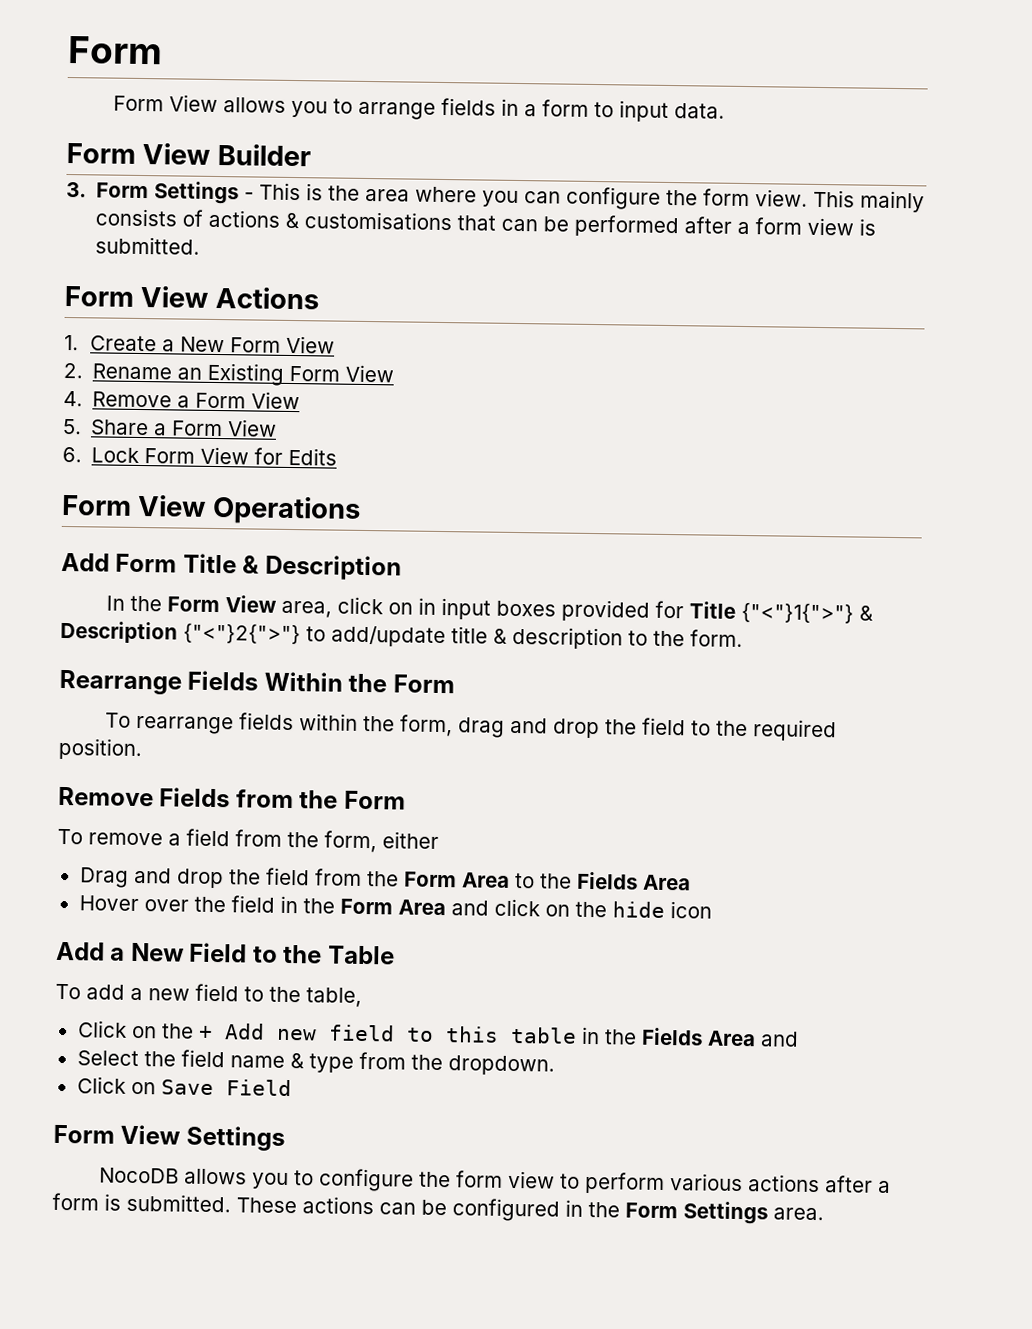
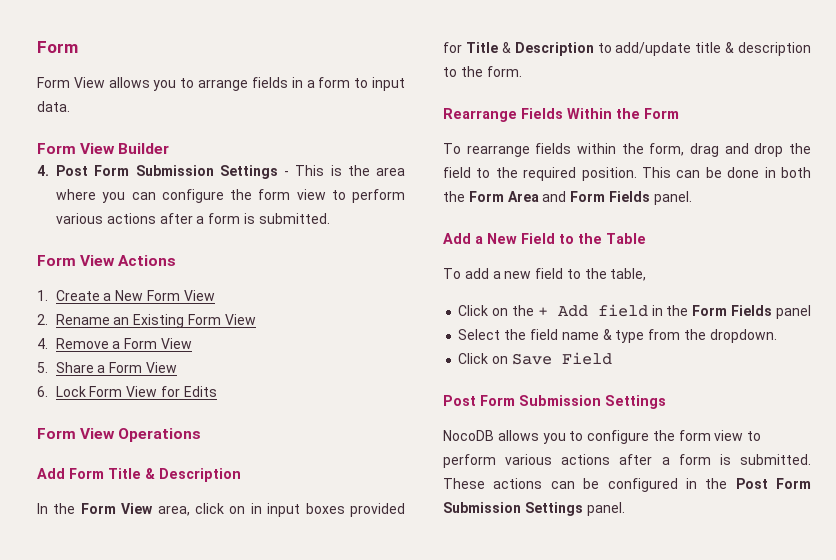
[66,181,150,199] 3. Form -> [37,165,214,176] 4. Post Form Submission
[755,189,926,213] [95,208,855,238] view. This mainly consists of actions & customisations that can be performed after a form view -> [296,189,405,203] [56,213,241,224] view to perform various actions after a form
[741,601,874,624] [60,620,301,645] {"<"}1{">"} & Description {"<"}2{">"} -> [501,42,594,56] & Description
[58,786,406,810] [57,828,439,853] [79,867,691,891] [78,895,712,919] // Remove Fields from the Form // To remove a field from the form, either // Drag and drop the field from the Form Area to the Fields Area // Hover over the field in the Form Area and click on the hide icon -> [642,167,811,178] [443,191,692,205] This can be done in both the Form Area and Form Fields panel.
[276,1024,799,1047] new field to this table in the Fields Area and -> [597,304,811,319] field in the Form Fields panel
[53,1124,182,1145] Form View -> [443,395,601,406] Post Form Submission
[625,1201,824,1225] Form Settings area. -> [735,478,811,489] [443,502,625,516] Post Form Submission Settings panel.

